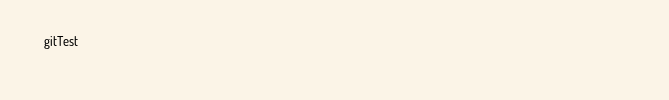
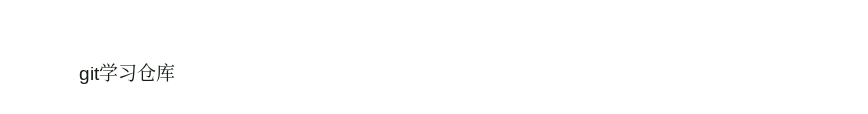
[44,36,78,49] gitTest -> [79,63,175,84] git学习仓库

